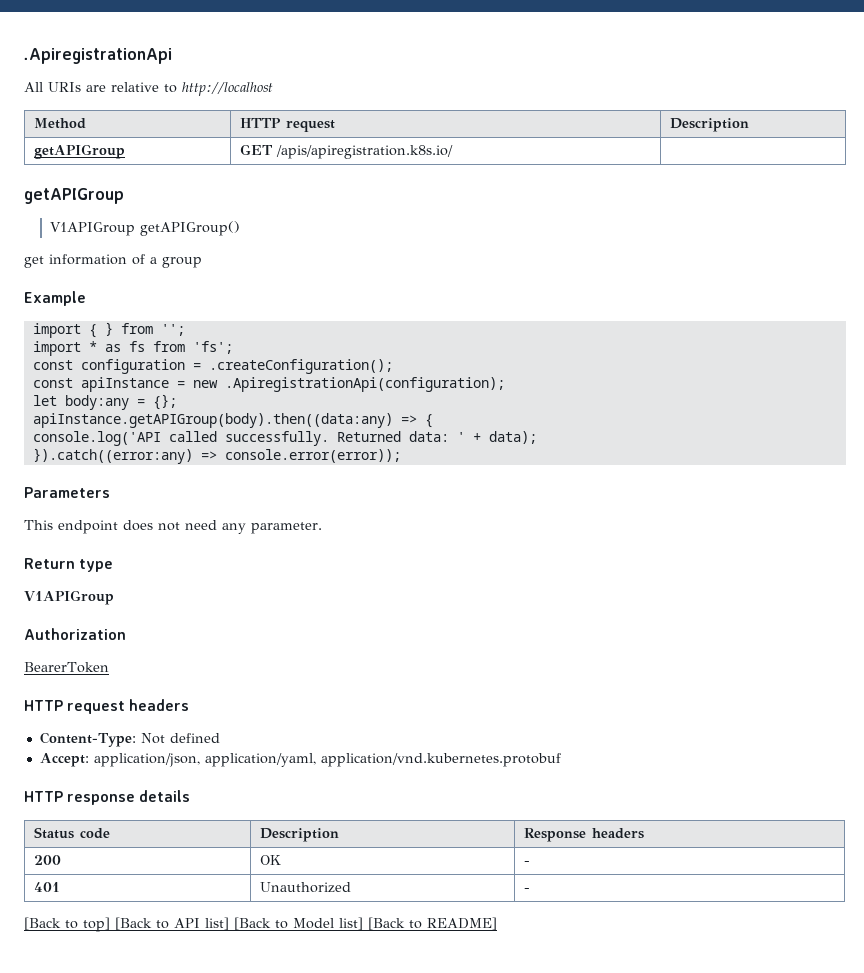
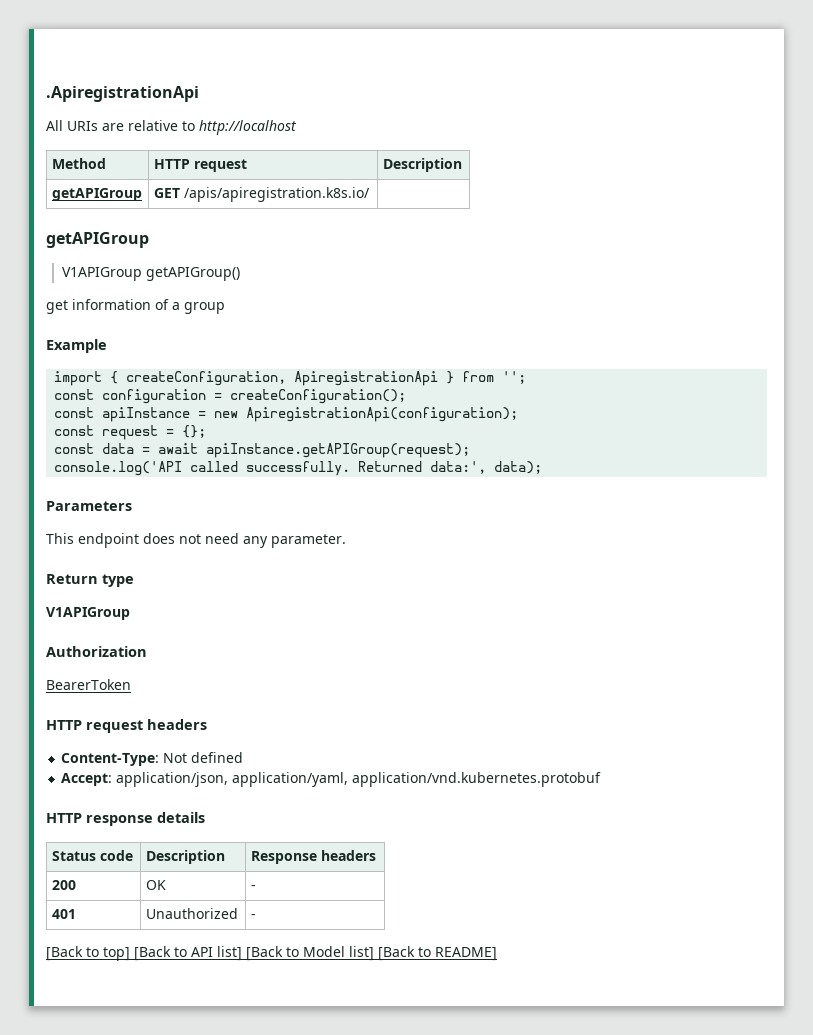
(97, 331) none -> [126,371,439,386] createConfiguration, ApiregistrationApi
[32,341,233,356] // import * as fs from 'fs'; -> (527, 377) none
[208,359,393,374] .createConfiguration(); -> [230,389,407,404] createConfiguration();
[224,377,505,392] [32,395,129,410] .ApiregistrationApi(configuration); // let body:any -> [246,407,519,422] [54,425,159,440] ApiregistrationApi(configuration); // const request
[32,413,433,428] apiInstance.getAPIGroup(body).then((data:any) => { -> [54,443,471,458] const data = await apiInstance.getAPIGroup(request);
[408,431,537,444] [32,448,401,464] data: ' + data); // }).catch((error:any) => console.error(error)); -> [430,461,543,474] data:', data);

